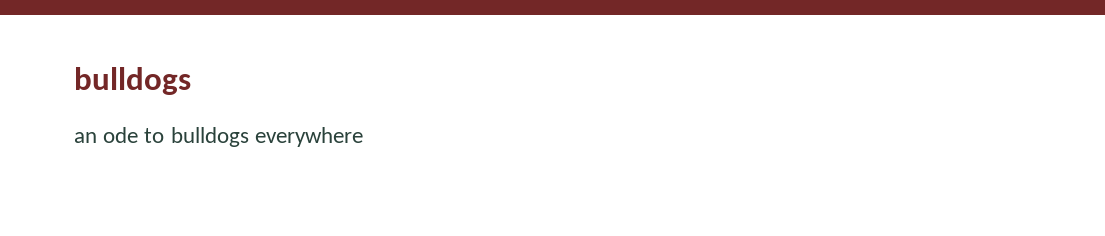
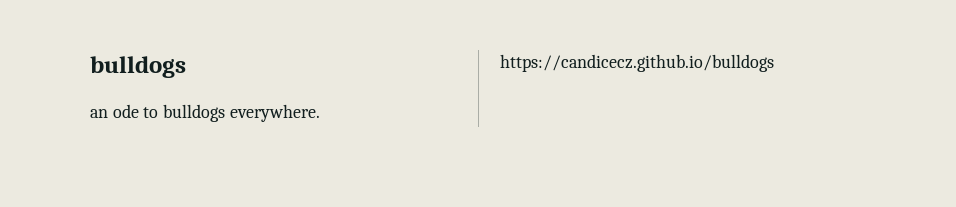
[254,127,363,147] everywhere -> [229,104,320,122] [500,54,774,72] everywhere. https://candicecz.github.io/bulldogs

